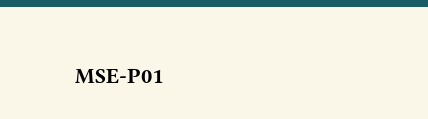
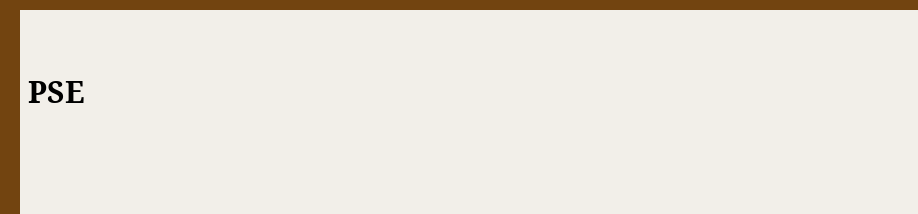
[75,68,163,84] MSE-P01 -> [28,81,85,103] PSE

